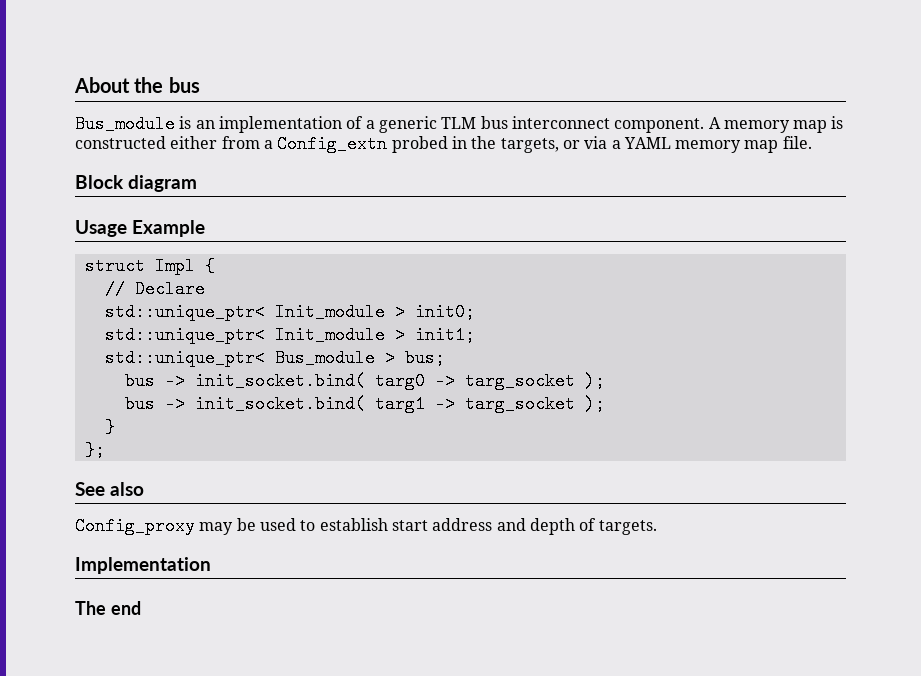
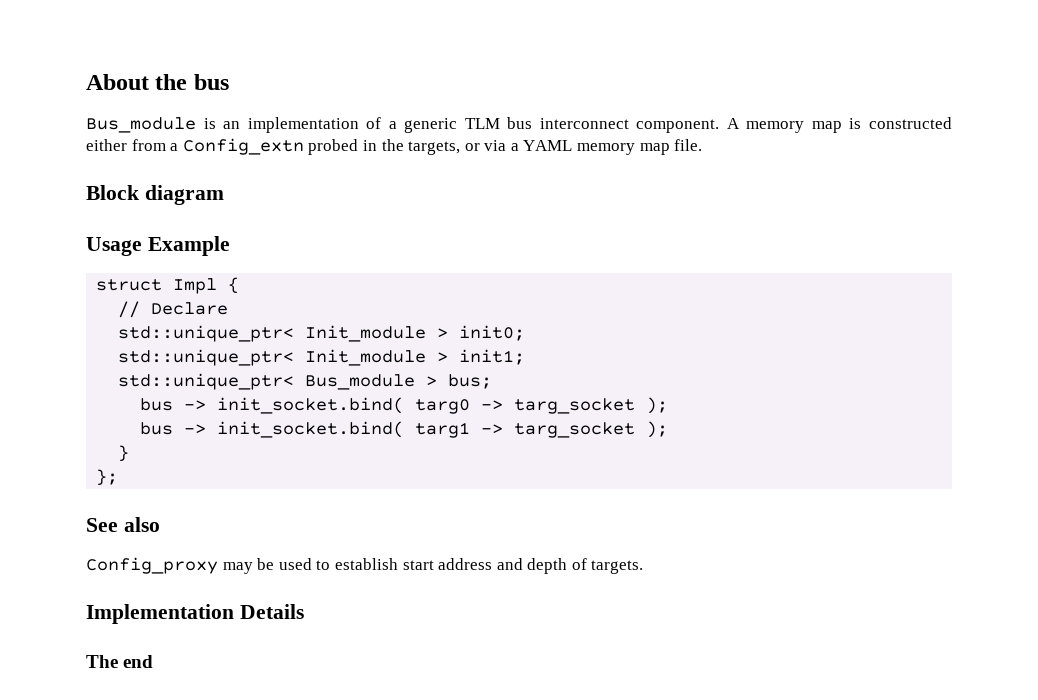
(211, 565) none -> [239,604,304,619] Details

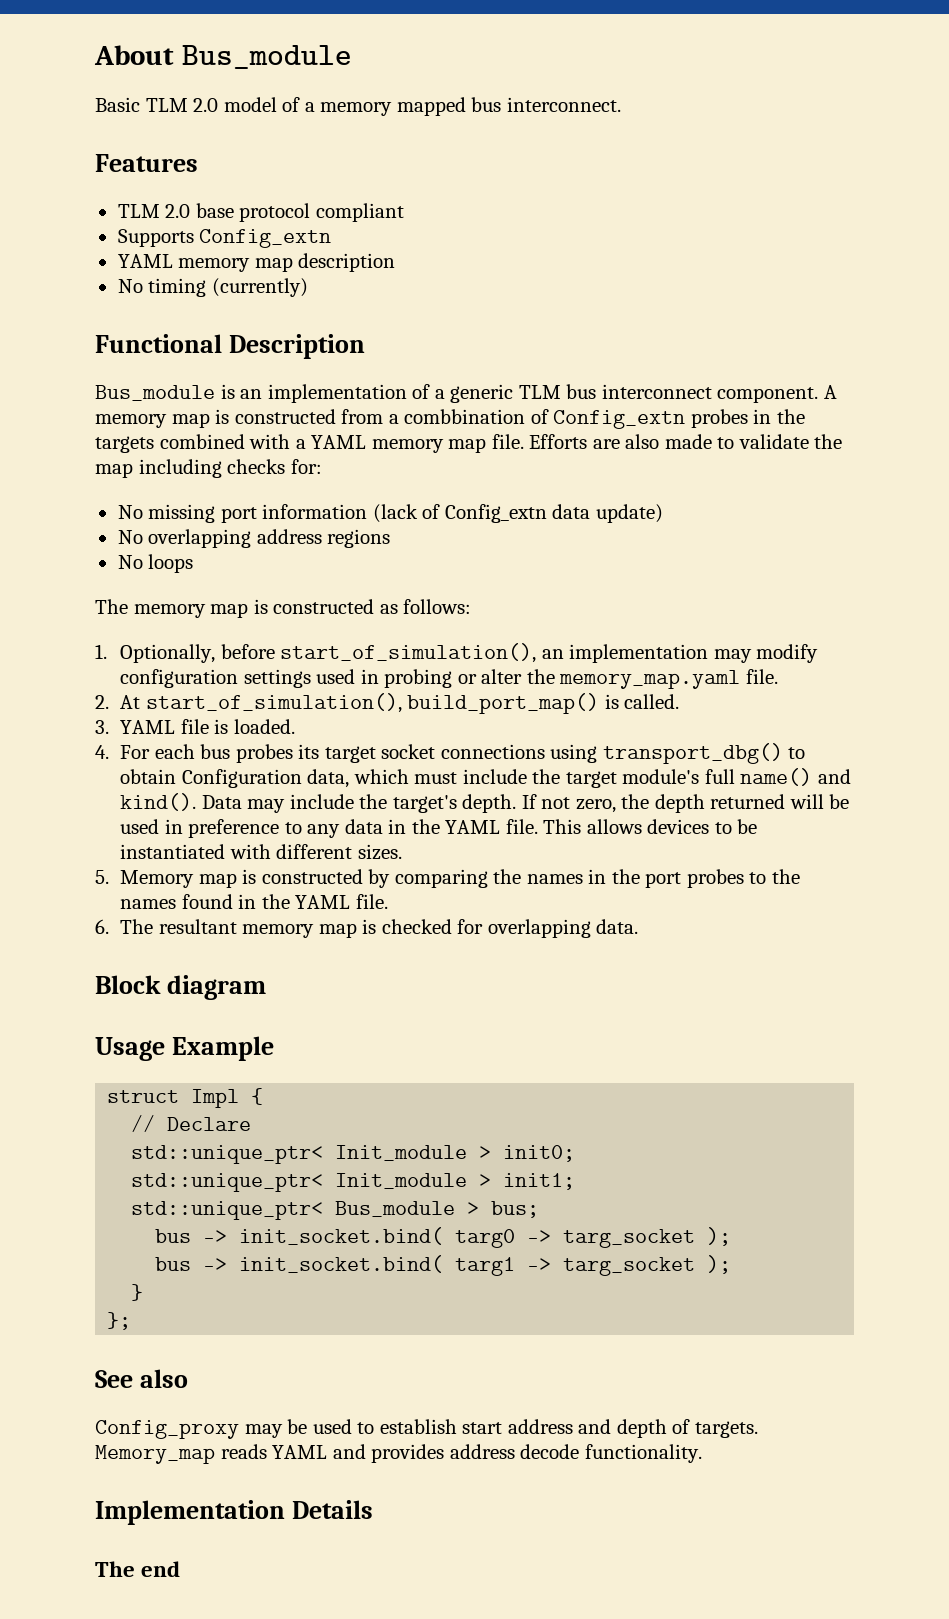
[155,74,229,90] the bus -> [181,45,352,69] [95,97,621,116] [95,154,198,172] [117,203,404,222] [117,229,332,248] [117,253,396,272] [117,278,308,297] [95,334,365,359] Bus_module // Basic TLM 2.0 model of a memory mapped bus interconnect. // Features // TLM 2.0 base protocol compliant // Supports Config_extn // YAML memory map description // No timing (currently) // Functional Description
[86,139,127,151] either -> (336, 416) none
[182,138,507,155] Config_extn probed in the targets, or via -> [404,409,805,429] [95,434,291,453] combbination of Config_extn probes in the targets combined with
(703, 145) none -> [529,434,843,449] [95,459,322,478] [117,504,663,523] [117,529,391,548] [117,554,194,573] [95,599,472,618] [95,643,819,663] [119,669,778,689] [95,693,680,714] [95,719,295,734] [95,743,806,764] [119,768,851,788] [119,793,850,813] [119,819,758,838] [119,844,402,860] [95,869,800,888] [119,894,388,909] [95,919,639,938] Efforts are also made to validate the map including checks for: // No missing port information (lack of Config_extn data update) // No overlapping address regions // No loops // The memory map is constructed as follows: // 1. Optionally, before start_of_simulation(), an implementation may modify configuration settings used in probing or alter the memory_map.yaml file. // 2. At start_of_simulation(), build_port_map() is called. // 3. YAML file is loaded. // 4. For each bus probes its target socket connections using transport_dbg() to obtain Configuration data, which must include the target module's full name() and kind(). Data may include the target's depth. If not zero, the depth returned will be used in preference to any data in the YAML file. This allows devices to be instantiated with different sizes. // 5. Memory map is constructed by comparing the names in the port probes to the names found in the YAML file. // 6. The resultant memory map is checked for overlapping data.
(644, 567) none -> [95,1444,702,1464] Memory_map reads YAML and provides address decode functionality.

